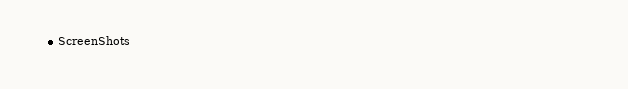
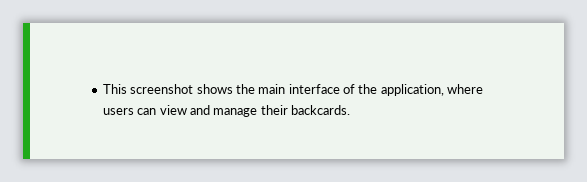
[58,36,131,45] ScreenShots -> [102,84,484,96] [102,105,350,117] This screenshot shows the main interface of the application, where users can view and manage their backcards.

